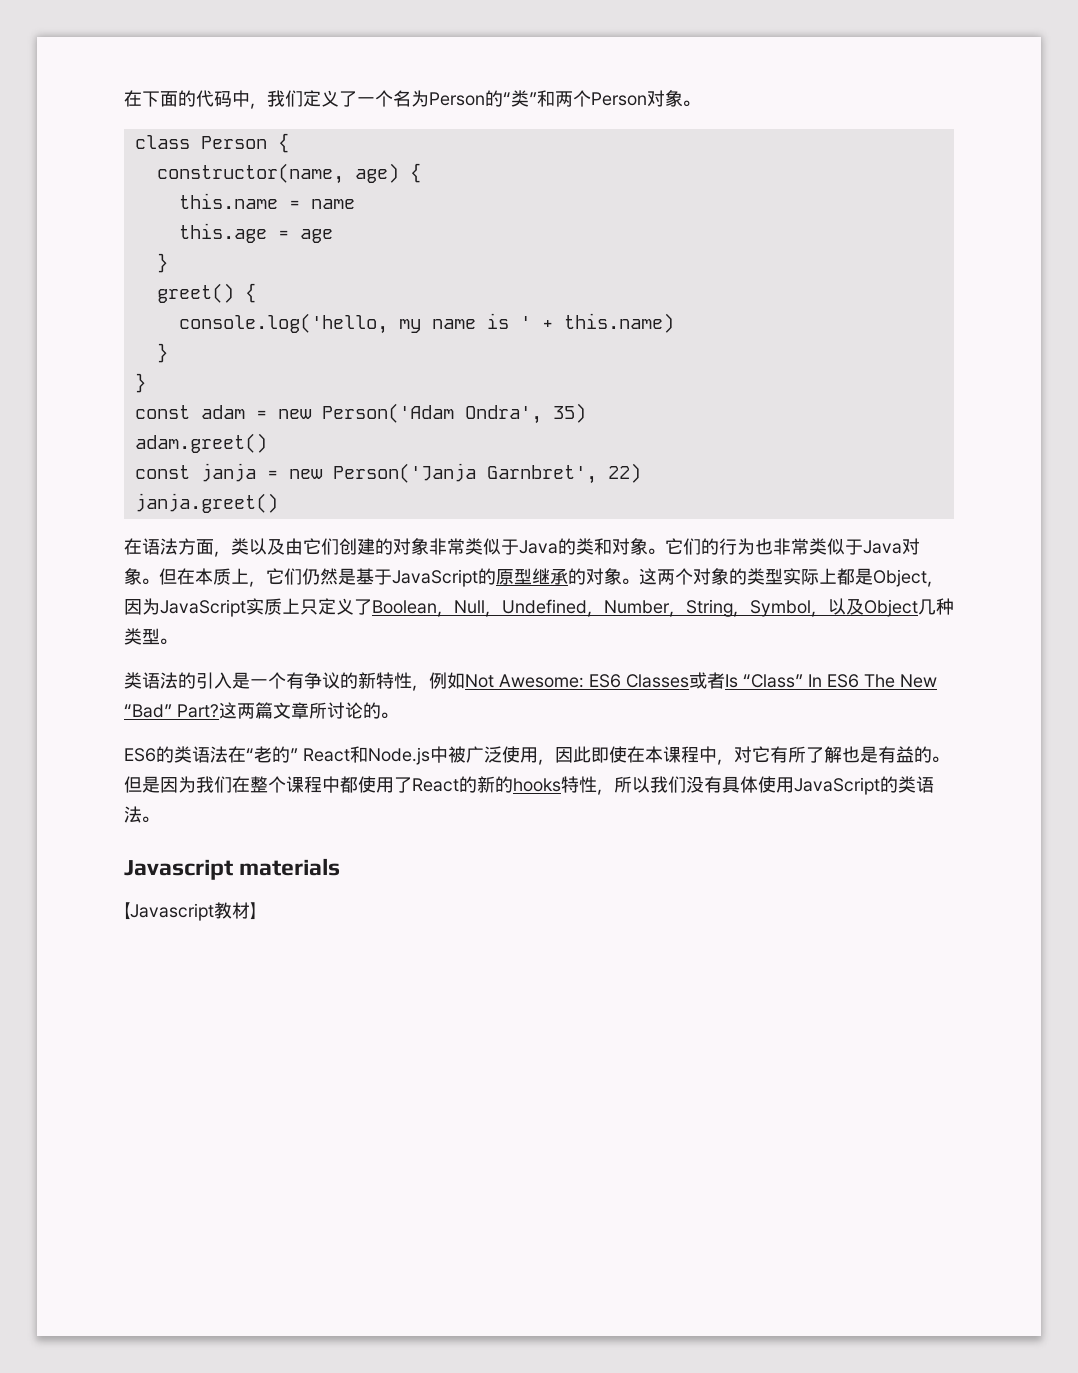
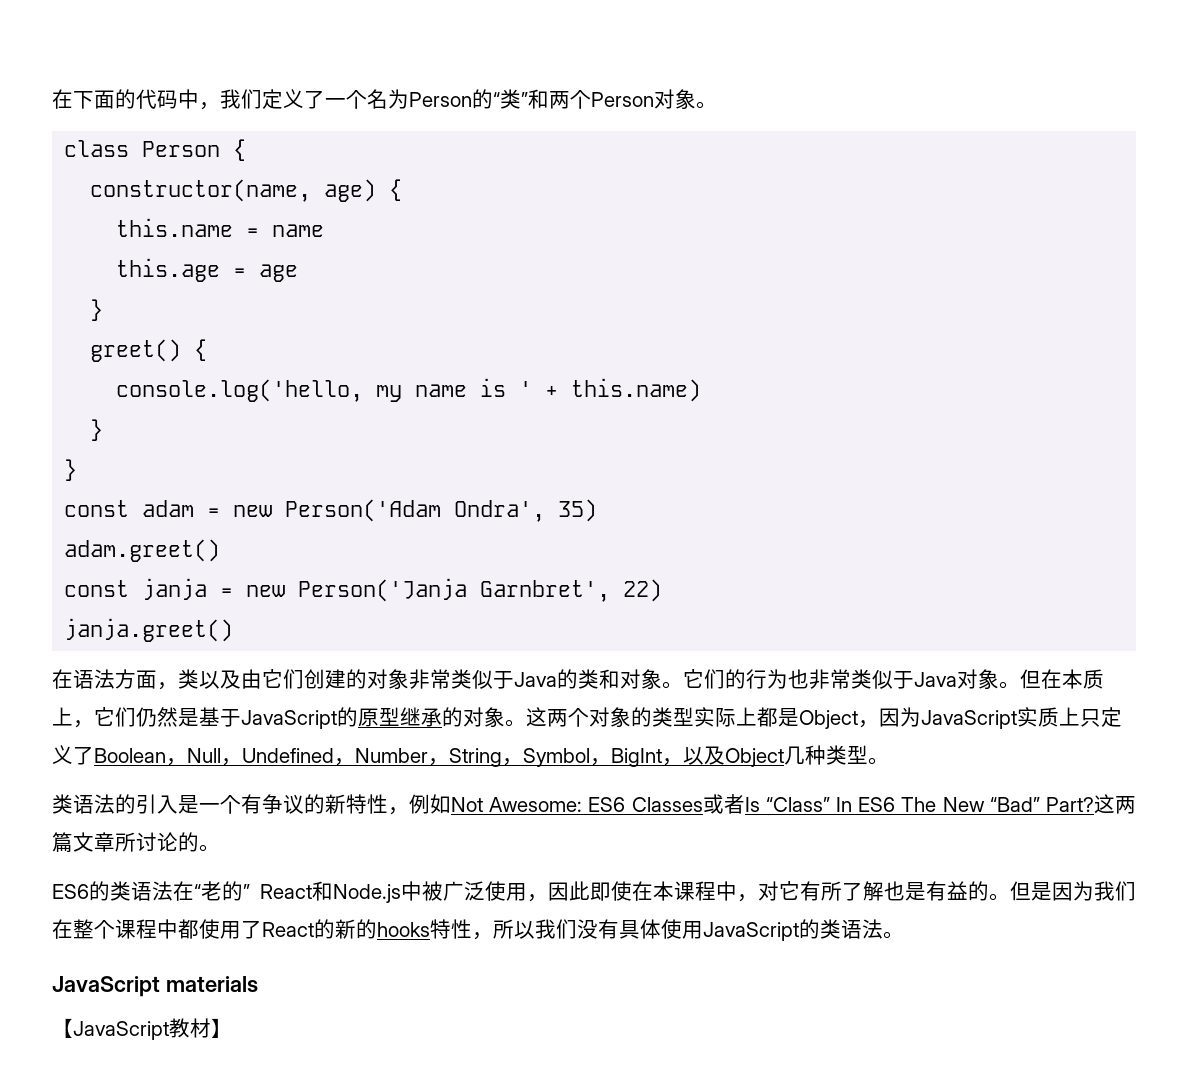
(828, 614) none -> [611,748,683,767] BigInt，
[124,859,233,880] Javascript -> [52,976,160,997] JavaScript
[130,903,214,921] Javascript -> [73,1021,169,1040] JavaScript

